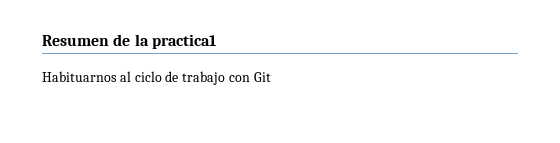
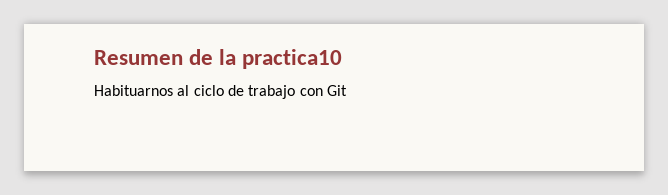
[151,34,216,49] practica1 -> [242,49,343,69] practica10

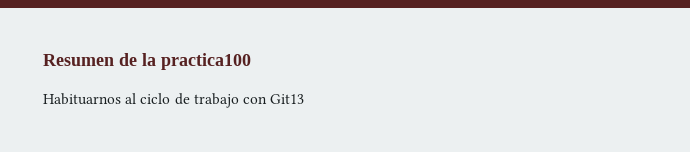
[242,49,343,69] practica10 -> [161,53,251,70] practica100
[326,85,347,96] Git -> [270,94,305,104] Git13

